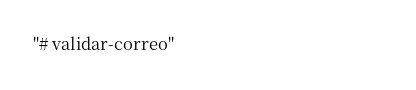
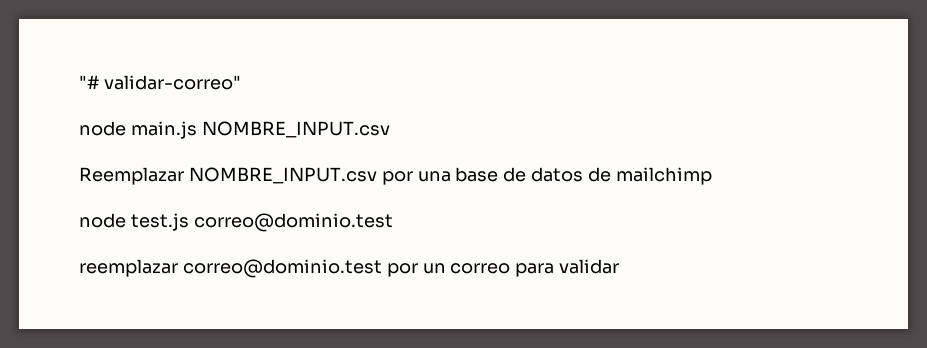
(175, 43) none -> [79,121,390,139] [79,167,712,185] [79,213,393,232] [79,259,620,278] // node main.js NOMBRE_INPUT.csv // Reemplazar NOMBRE_INPUT.csv por una base de datos de mailchimp // node test.js correo@dominio.test // reemplazar correo@dominio.test por un correo para validar

